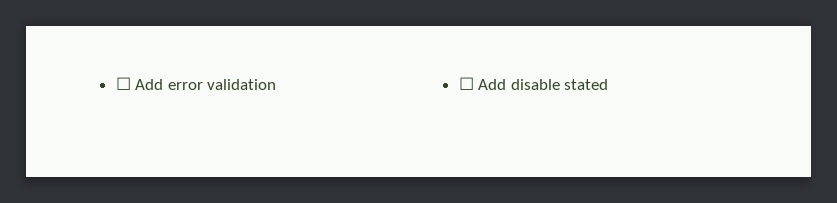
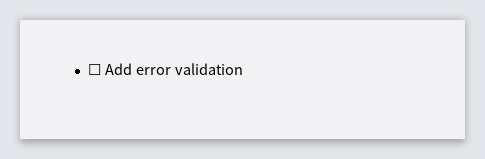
[458,77,609,90] // ☐ Add disable stated -> (243, 69) none

